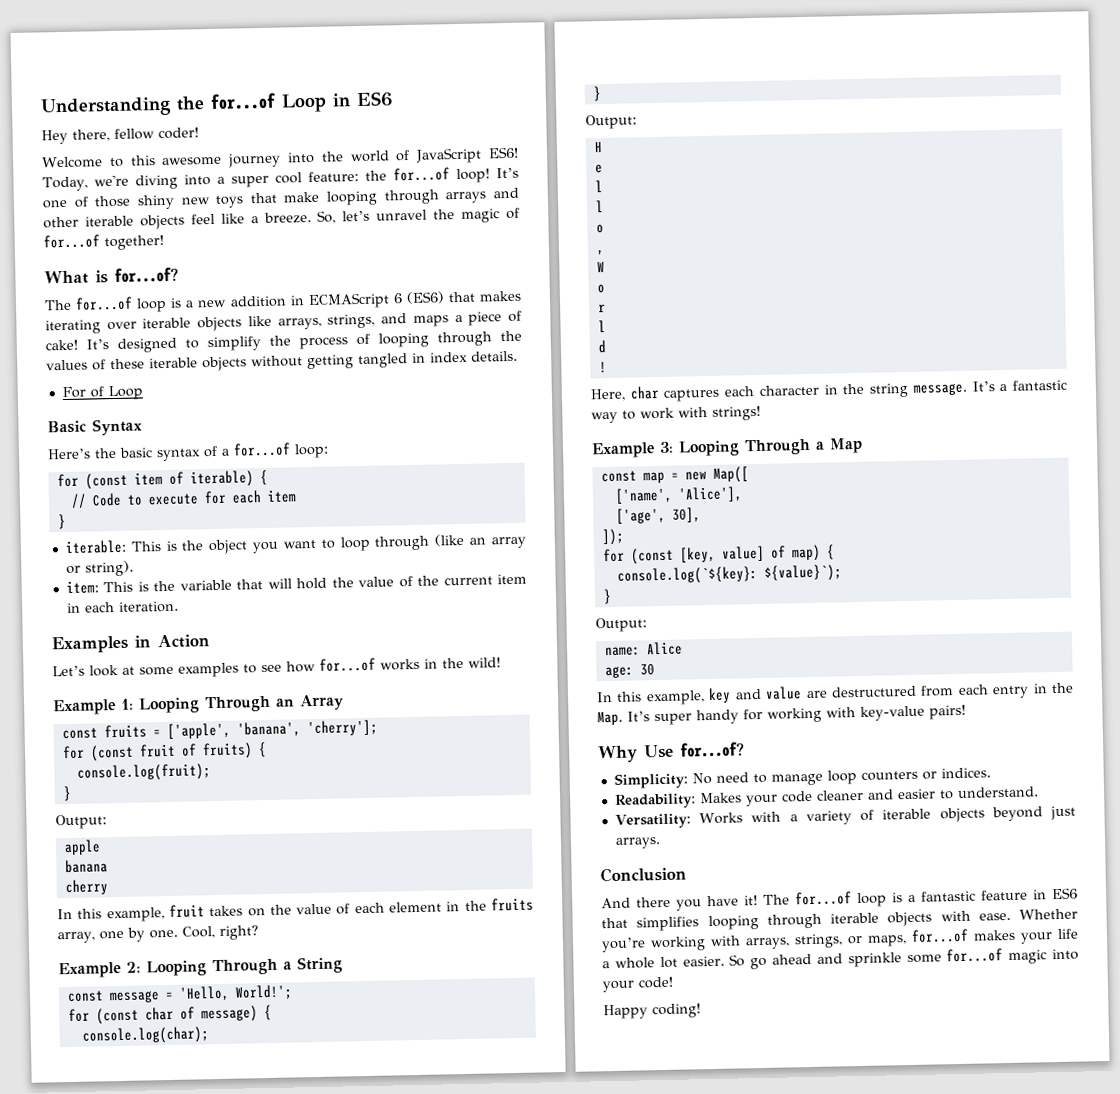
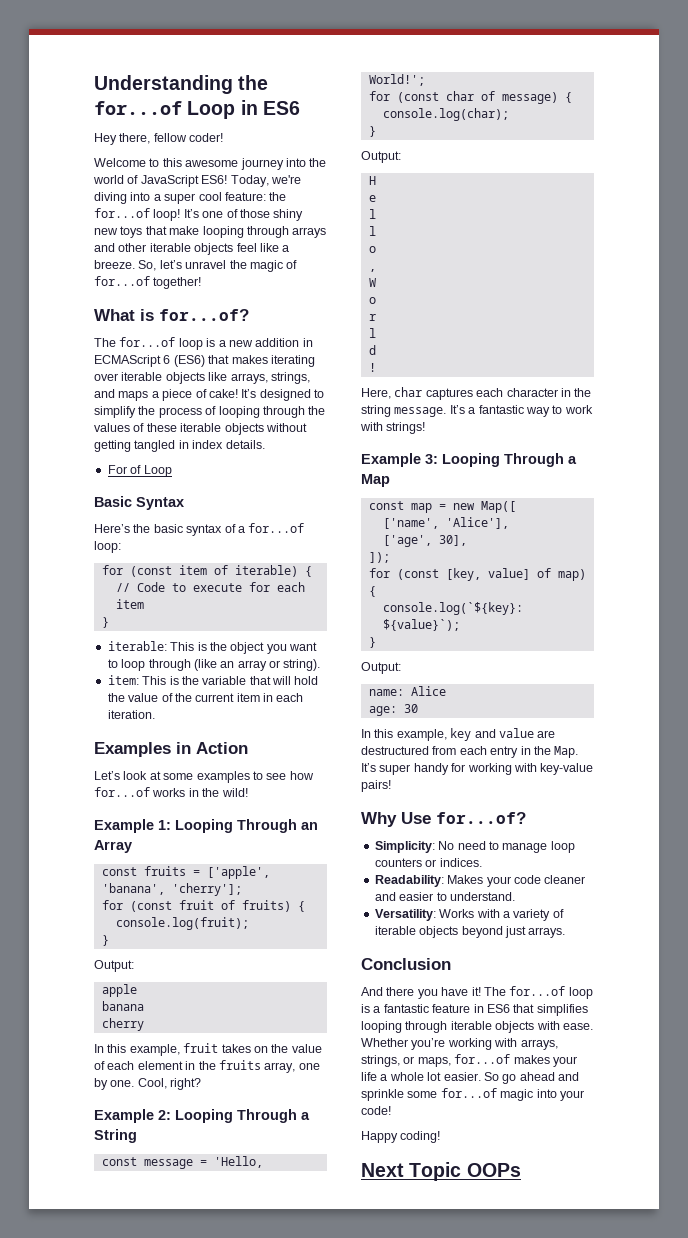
(701, 1011) none -> [361,1162,521,1181] // Next Topic OOPs

